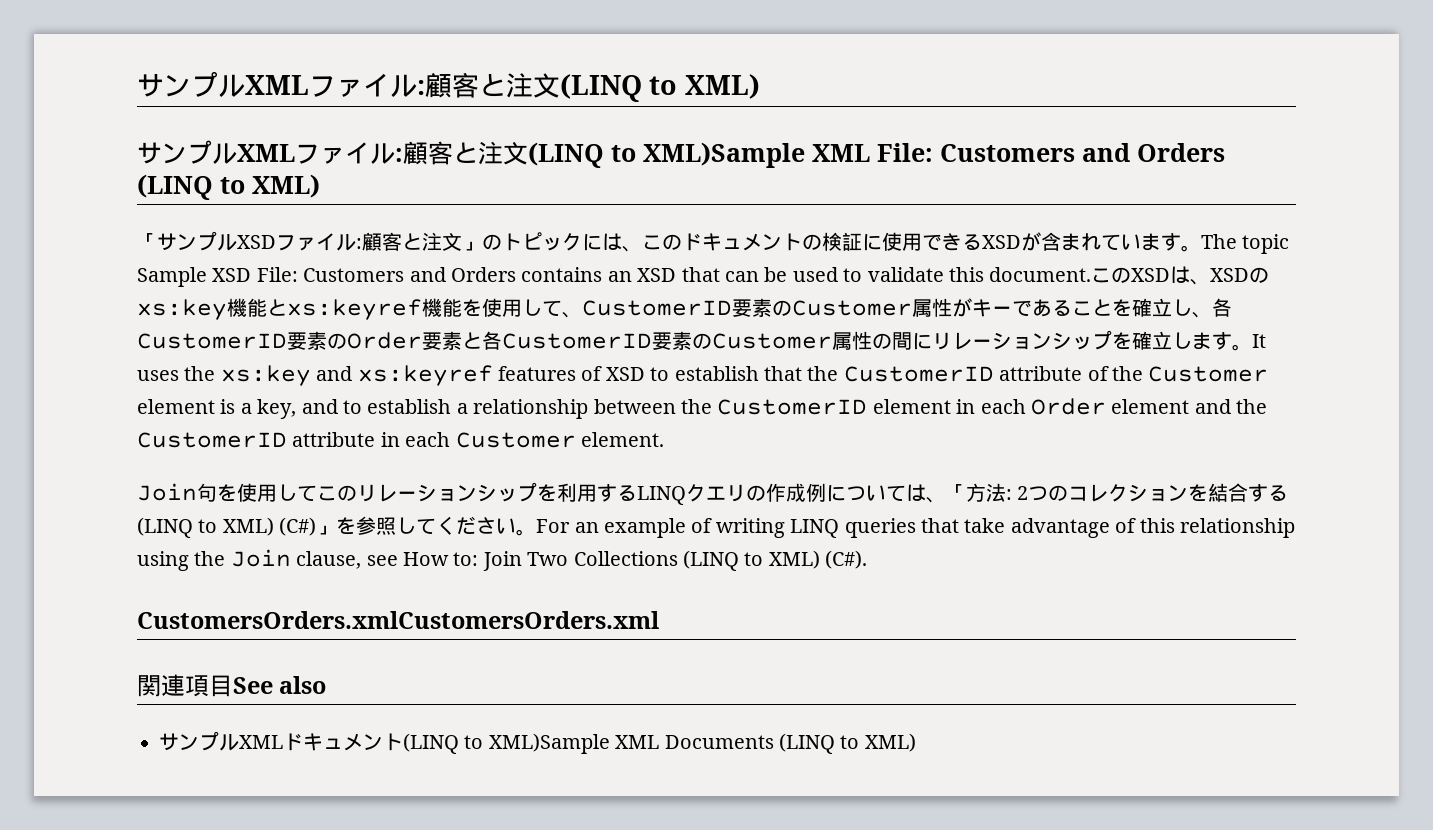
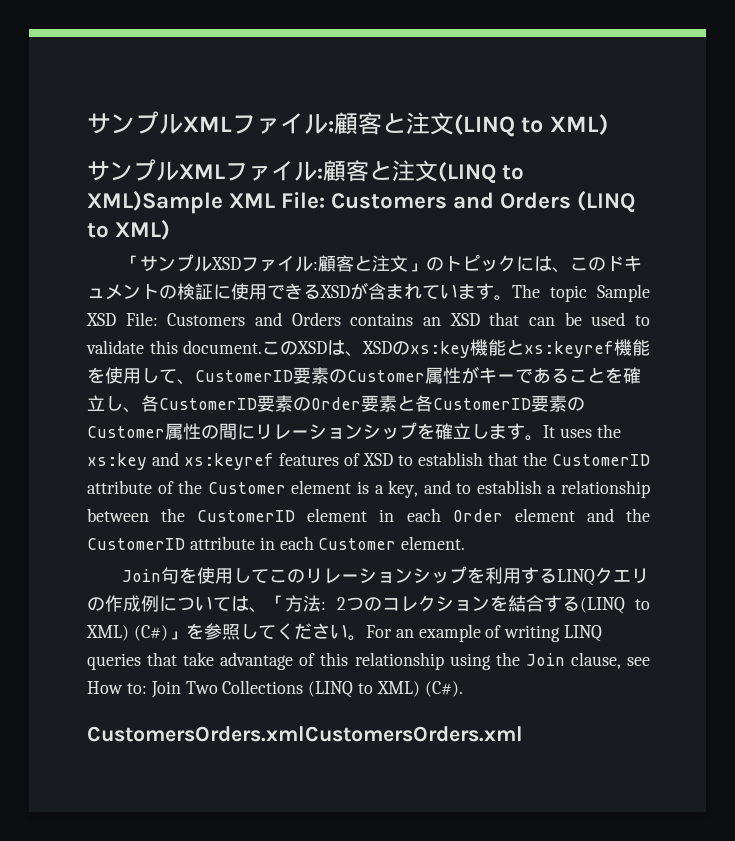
[137,674,327,697] [159,731,916,754] // 関連項目See also // サンプルXMLドキュメント(LINQ to XML)Sample XML Documents (LINQ to XML) -> (523, 734) none

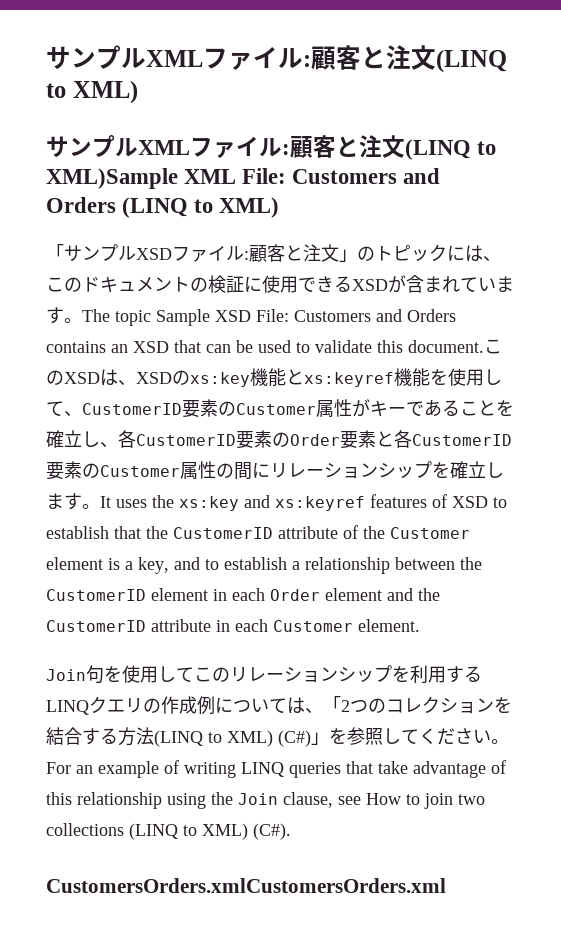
[285,595,326,612] 方法: -> (341, 704) none
(580, 603) none -> [118,727,154,746] 方法
[126,680,304,698] to: Join Two Collections -> [406,793,485,809] [46,823,124,836] to join two collections

